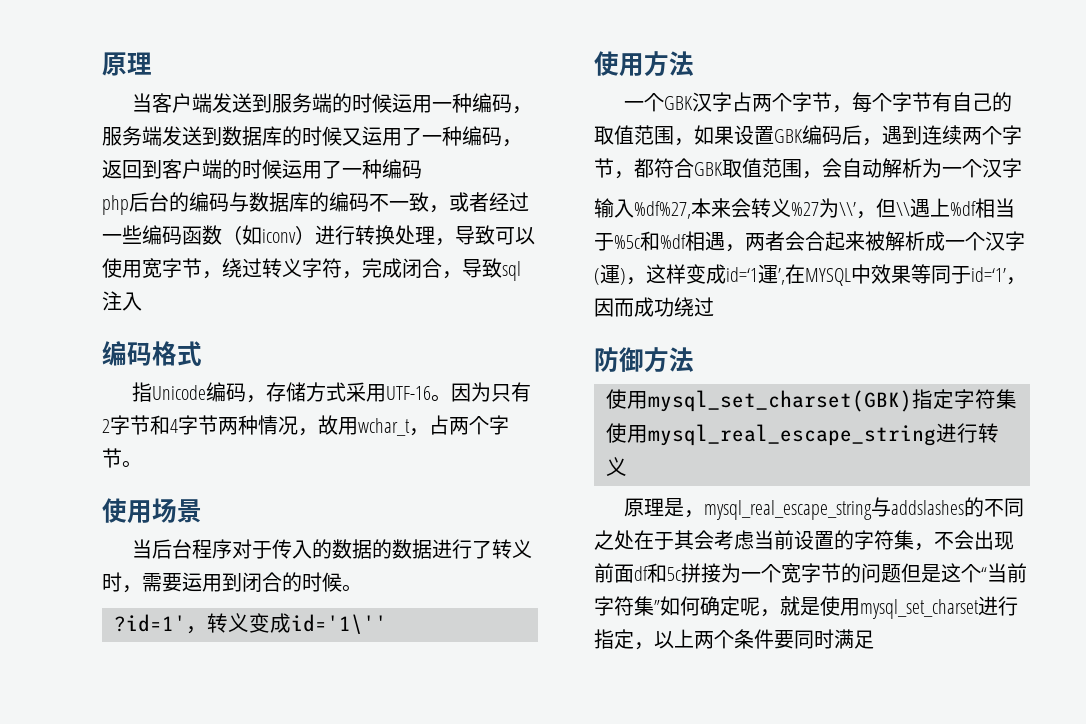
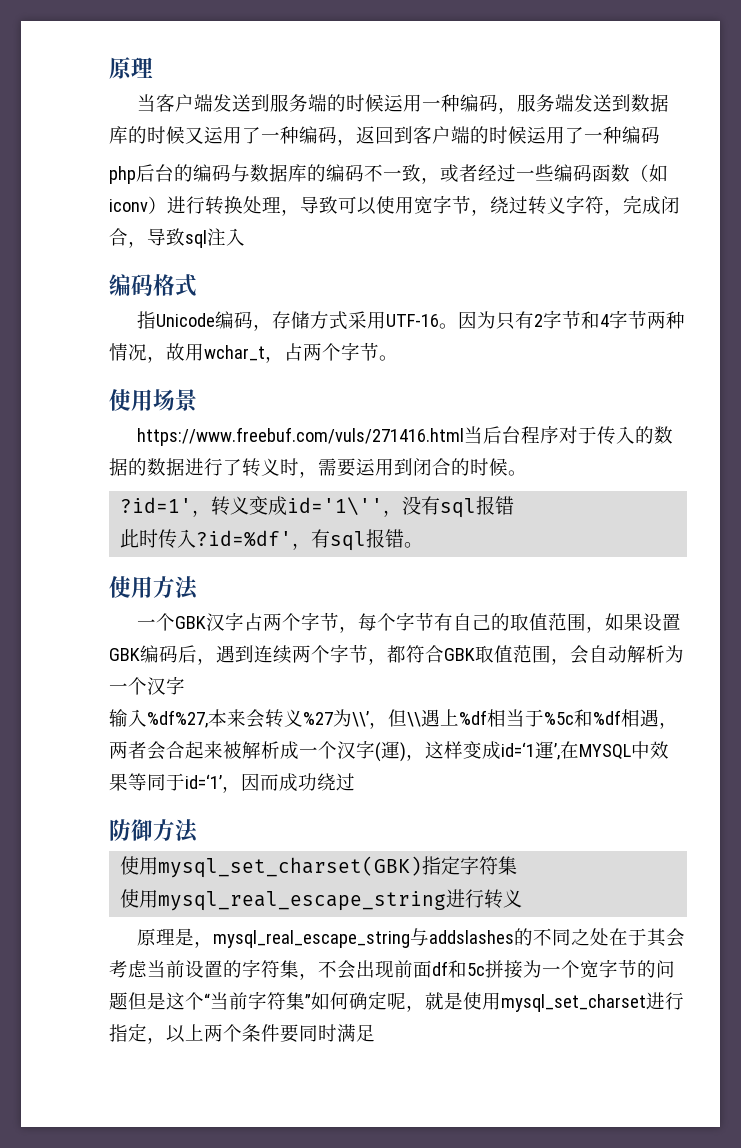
(202, 511) none -> [136,427,464,446] https://www.freebuf.com/vuls/271416.html
(387, 624) none -> [383,496,515,518] [120,529,424,551] ，没有sql报错 // 此时传入?id=%df'，有sql报错。

